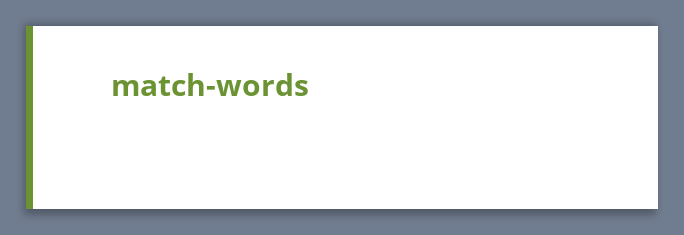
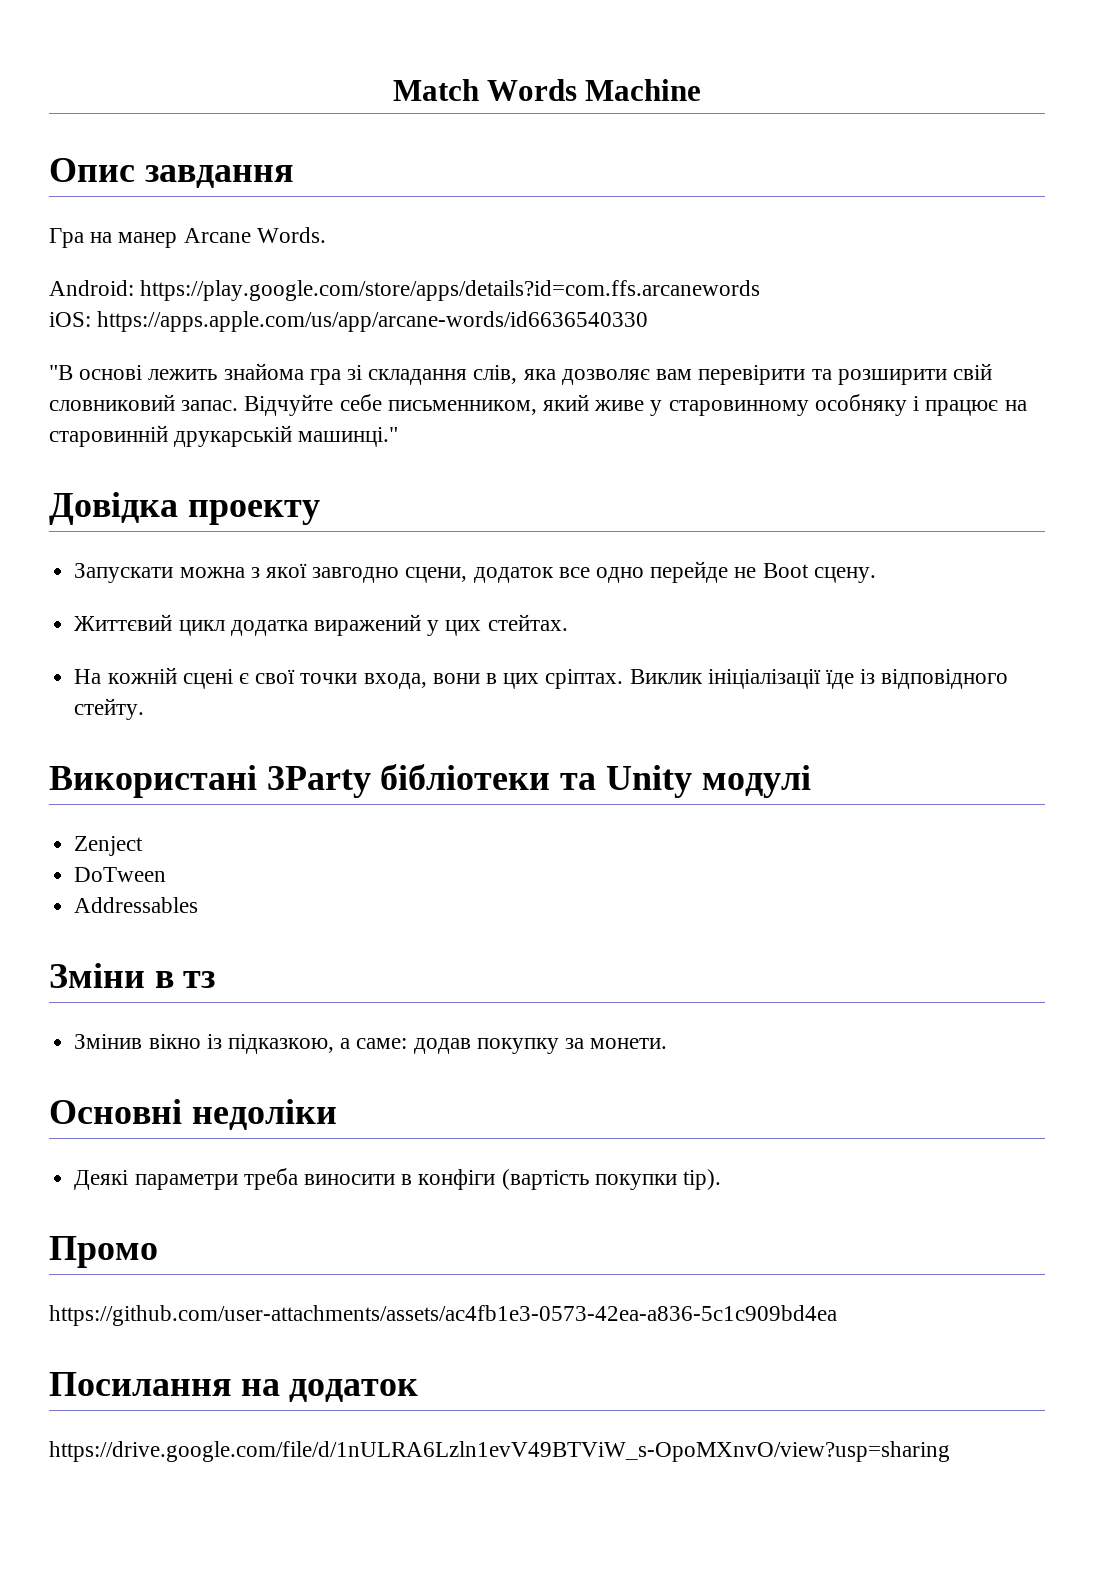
[111,73,309,96] match-words -> [392,79,702,101] [49,158,293,188] [49,227,326,248] [49,280,761,301] [49,311,649,332] [49,363,992,385] [49,394,1027,416] [49,425,399,447] [49,492,320,525] [74,561,876,583] [74,614,568,636] [74,667,1009,689] [74,698,145,720] [49,764,811,798] [74,836,144,856] [74,867,167,882] [74,897,199,913] [49,963,216,988] [74,1034,668,1054] [49,1099,337,1130] [74,1168,721,1190] [49,1236,158,1268] [49,1305,837,1326] [49,1372,419,1402] [49,1441,950,1462] Match Words Machine // Опис завдання // Гра на манер Arcane Words. // Android: https://play.google.com/store/apps/details?id=com.ffs.arcanewords // iOS: https://apps.apple.com/us/app/arcane-words/id6636540330 // "В основі лежить знайома гра зі складання слів, яка дозволяє вам перевірити та розширити свій словниковий запас. Відчуйте себе письменником, який живе у старовинному особняку і працює на старовинній друкарській машинці." // Довідка проекту // Запускати можна з якої завгодно сцени, додаток все одно перейде не Boot сцену. // Життєвий цикл додатка виражений у цих стейтах. // На кожній сцені є свої точки входа, вони в цих сріптах. Виклик ініціалізації їде із відповідного стейту. // Використані 3Party бібліотеки та Unity модулі // Zenject // DoTween // Addressables // Зміни в тз // Змінив вікно із підказкою, а саме: додав покупку за монети. // Основні недоліки // Деякі параметри треба виносити в конфіги (вартість покупки tip). // Промо // https://github.com/user-attachments/assets/ac4fb1e3-0573-42ea-a836-5c1c909bd4ea // Посилання на додаток // https://drive.google.com/file/d/1nULRA6Lzln1evV49BTViW_s-OpoMXnvO/view?usp=sharing

